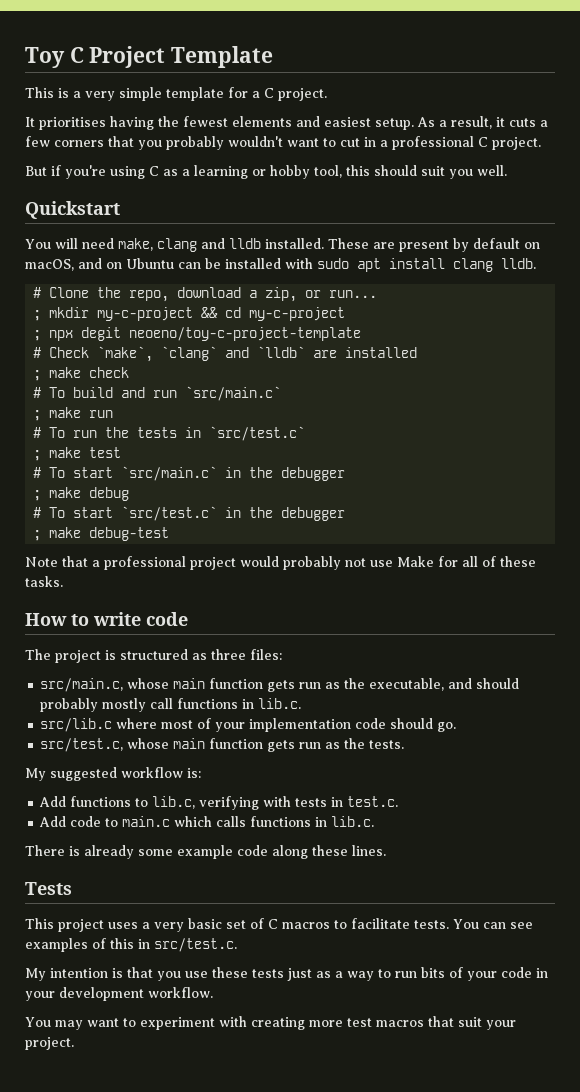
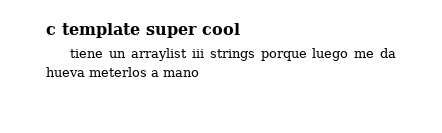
[25,46,274,68] [25,87,327,101] [25,116,548,130] [25,136,541,150] [25,165,507,179] [25,201,120,219] [25,238,540,252] [25,258,536,272] [33,287,378,302] [33,307,346,321] [33,327,362,341] [33,346,418,362] [33,367,130,381] [33,386,282,401] [33,407,114,421] [33,426,306,441] [33,447,122,461] [33,466,346,481] [33,487,130,501] [33,506,346,521] [33,527,170,541] [25,556,536,570] [25,576,63,587] [25,612,188,626] [25,649,282,663] [40,678,520,692] [40,698,302,712] [40,718,457,732] [40,738,405,752] [25,767,201,781] [39,796,399,810] [39,816,375,827] [25,845,386,859] [25,882,72,895] [25,918,533,932] [25,938,237,952] [25,967,548,981] [25,987,213,1001] [25,1016,516,1030] [25,1037,74,1050] Toy C Project Template // This is a very simple template for a C project. // It prioritises having the fewest elements and easiest setup. As a result, it cuts a few corners that you probably wouldn't want to cut in a professional C project. // But if you're using C as a learning or hobby tool, this should suit you well. // Quickstart // You will need make, clang and lldb installed. These are present by default on macOS, and on Ubuntu can be installed with sudo apt install clang lldb. // # Clone the repo, download a zip, or run... // ; mkdir my-c-project && cd my-c-project // ; npx degit neoeno/toy-c-project-template // # Check `make`, `clang` and `lldb` are installed // ; make check // # To build and run `src/main.c` // ; make run // # To run the tests in `src/test.c` // ; make test // # To start `src/main.c` in the debugger // ; make debug // # To start `src/test.c` in the debugger // ; make debug-test // Note that a professional project would probably not use Make for all of these tasks. // How to write code // The project is structured as three files: // src/main.c, whose main function gets run as the executable, and should probably mostly call functions in lib.c. // src/lib.c where most of your implementation code should go. // src/test.c, whose main function gets run as the tests. // My suggested workflow is: // Add functions to lib.c, verifying with tests in test.c. // Add code to main.c which calls functions in lib.c. // There is already some example code along these lines. // Tests // This project uses a very basic set of C macros to facilitate tests. You can see examples of this in src/test.c. // My intention is that you use these tests just as a way to run bits of your code in your development workflow. // You may want to experiment with creating more test macros that suit your project. -> [46,23,240,38] [70,48,396,61] [46,67,199,77] c template super cool // tiene un arraylist iii strings porque luego me da hueva meterlos a mano

